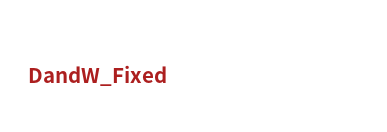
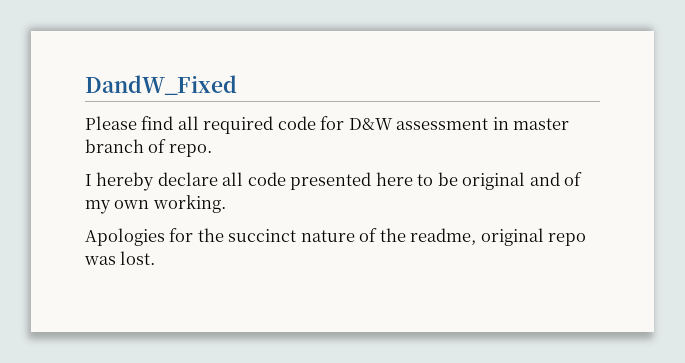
(167, 75) none -> [85,116,570,134] [85,139,212,157] [85,172,583,191] [85,195,226,214] [85,228,587,246] [84,251,156,265] // Please find all required code for D&W assessment in master branch of repo. // I hereby declare all code presented here to be original and of my own working. // Apologies for the succinct nature of the readme, original repo was lost.

